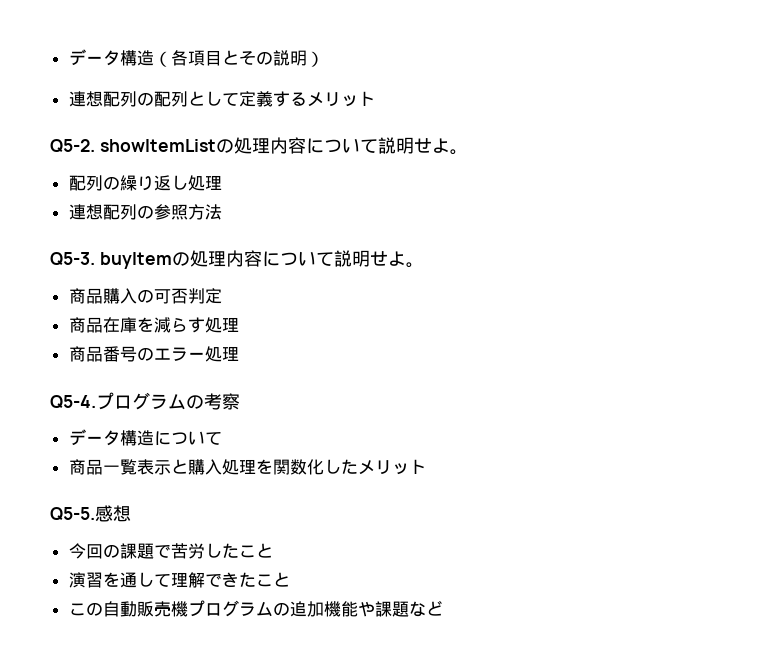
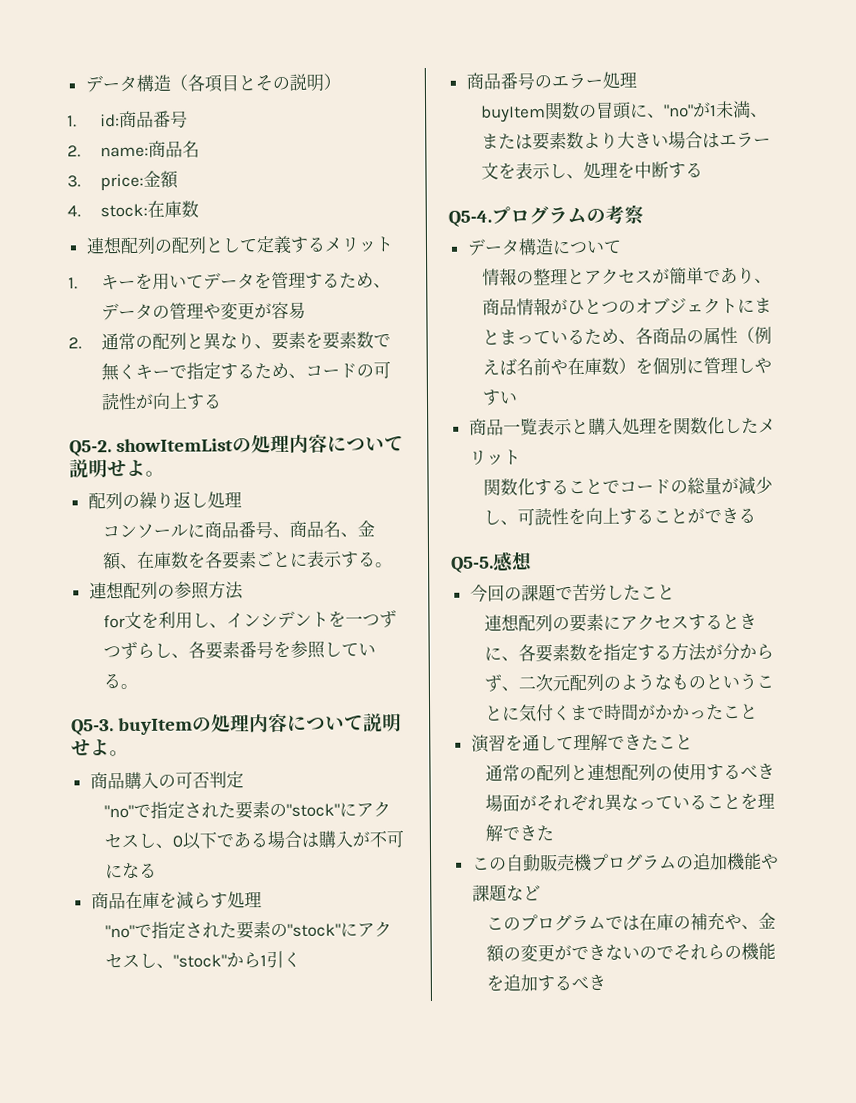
(324, 59) none -> [67,110,188,129] [67,140,200,158] [67,170,179,191] [67,200,199,218] // 1. id:商品番号 // 2. name:商品名 // 3. price:金額 // 4. stock:在庫数
(375, 98) none -> [68,271,391,291] [100,301,306,321] [68,331,391,351] [100,361,391,382] [100,392,222,411] // 1.キーを用いてデータを管理するため、データの管理や変更が容易 // 2.通常の配列と異なり、要素を要素数で無くキーで指定するため、コードの可読性が向上する
(222, 182) none -> [101,520,375,539] [101,550,393,571] // コンソールに商品番号、商品名、金額、在庫数を各要素ごとに表示する。
(222, 212) none -> [102,610,397,630] [102,640,376,660] [102,673,138,690] // for文を利用し、インシデントを一つずつずらし、各要素番号を参照している。
(222, 296) none -> [103,801,391,820] [103,830,404,850] [104,862,157,879] // "no"で指定された要素の"stock"にアクセスし、0以下である場合は購入が不可になる
(239, 324) none -> [104,921,392,940] [104,950,301,969] // "no"で指定された要素の"stock"にアクセスし、"stock"から1引く
(239, 353) none -> [480,100,768,123] [480,131,771,151] [480,161,703,180] // buyItem関数の冒頭に、"no"が1未満、または要素数より大きい場合はエラー文を表示し、処理を中断する
(222, 438) none -> [481,266,772,286] [481,297,772,316] [481,326,772,345] [481,356,772,376] [481,389,518,406] // 情報の整理とアクセスが簡単であり、商品情報がひとつのオブジェクトにまとまっているため、各商品の属性（例えば名前や在庫数）を個別に管理しやすい
(426, 466) none -> [482,476,773,496] [482,507,756,526] // 関数化することでコードの総量が減少し、可読性を向上することができる
(273, 550) none -> [483,613,757,633] [483,642,774,663] [483,672,774,692] [484,703,758,722] // 連想配列の要素にアクセスするときに、各要素数を指定する方法が分からず、二次元配列のようなものということに気付くまで時間がかかったこと
(290, 579) none -> [484,763,775,782] [484,792,775,812] [484,824,554,842] // 通常の配列と連想配列の使用するべき場面がそれぞれ異なっていることを理解できた
(443, 608) none -> [485,912,776,932] [485,942,776,963] [485,974,606,992] // このプログラムでは在庫の補充や、金額の変更ができないのでそれらの機能を追加するべき

